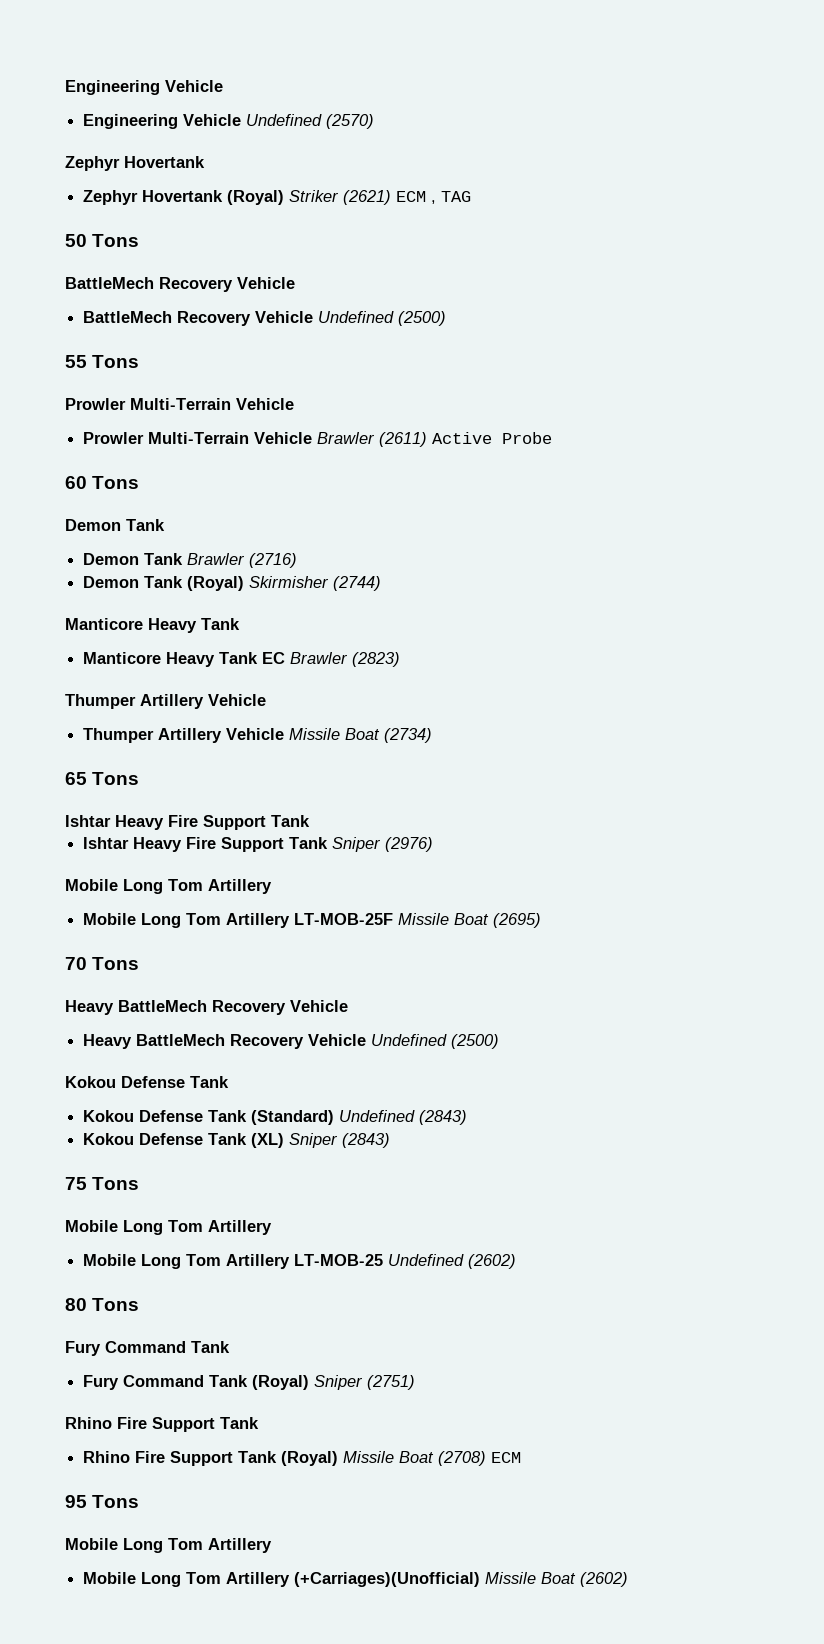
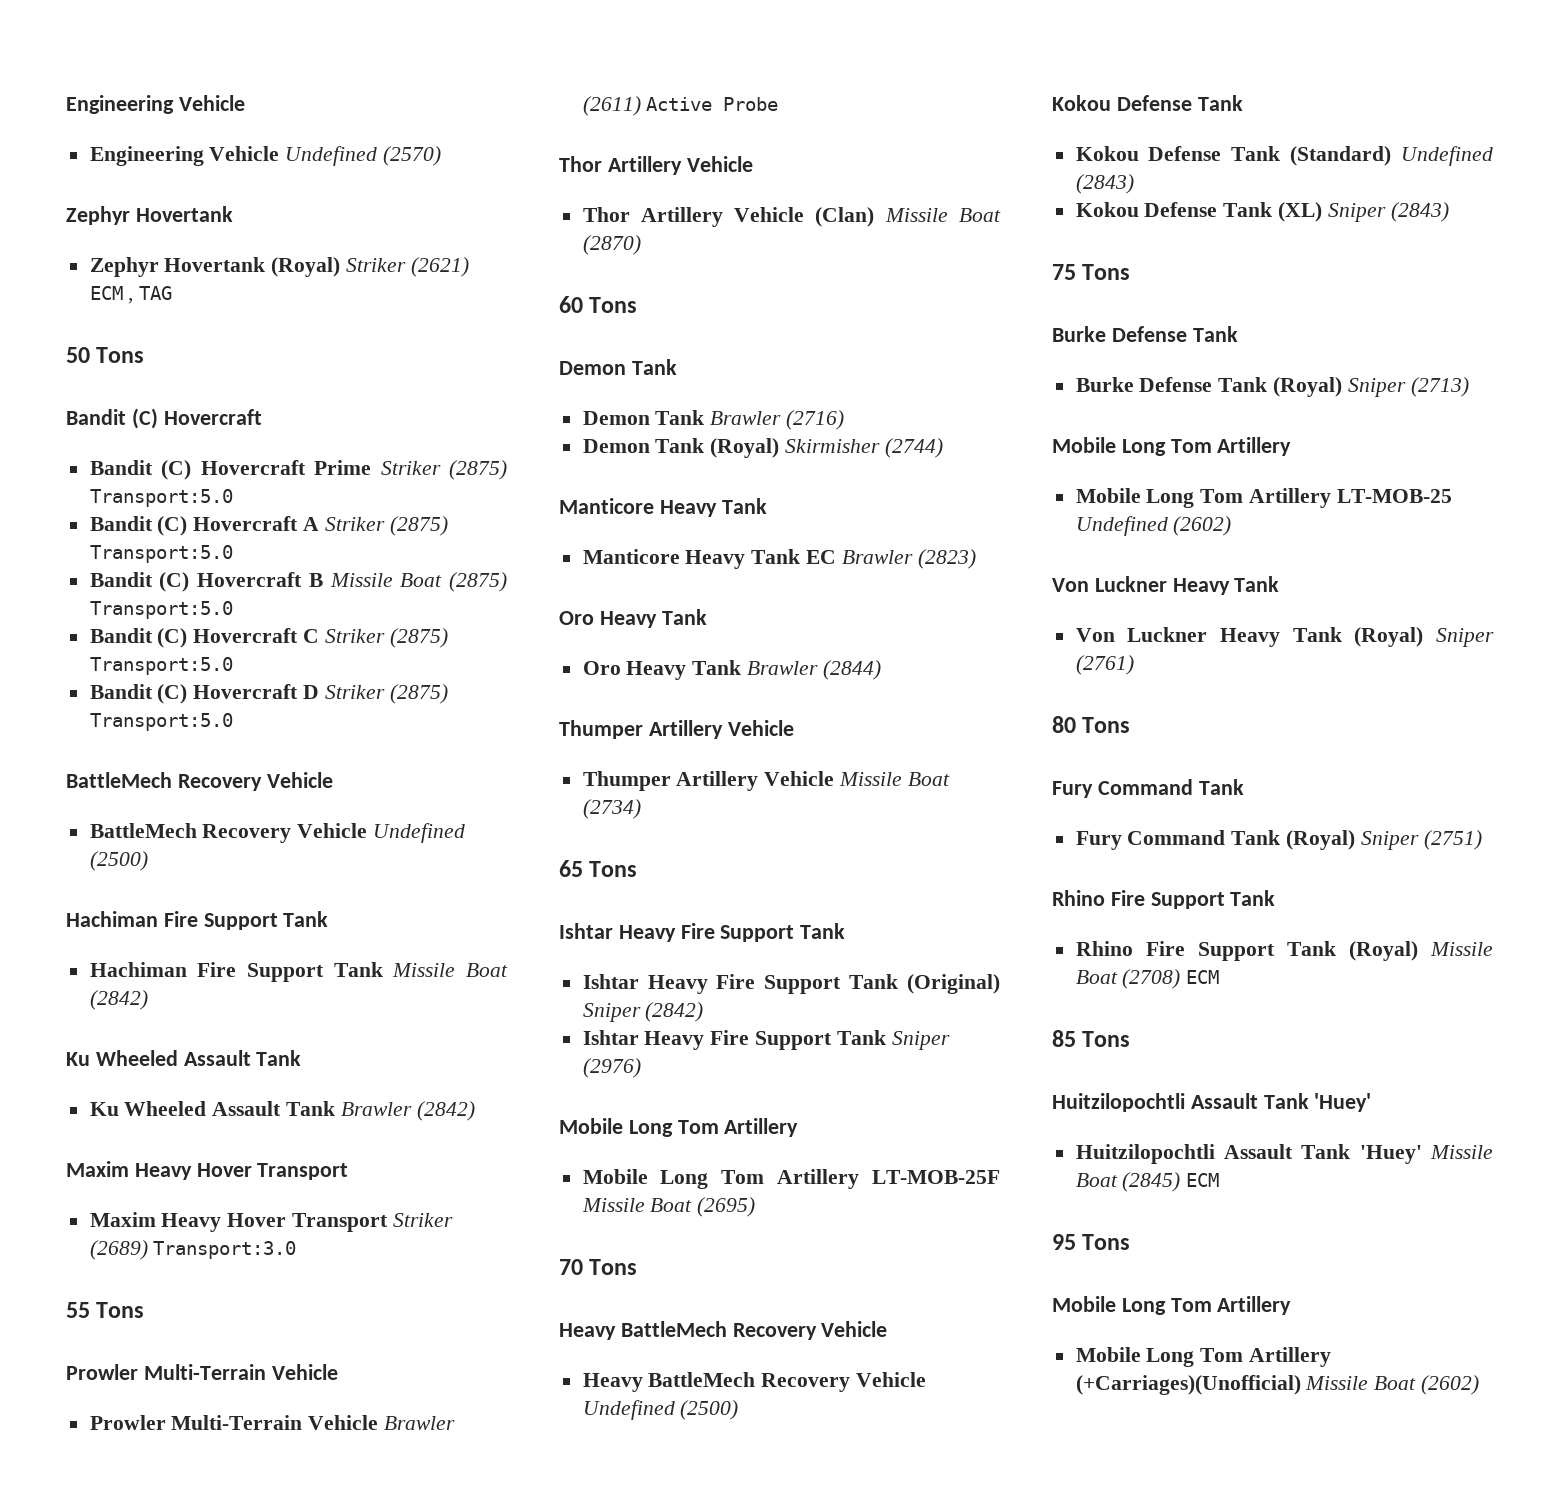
(140, 240) none -> [66,408,262,429] [89,460,507,480] [89,489,233,507] [89,516,448,536] [89,545,233,563] [89,572,508,592] [89,601,233,619] [89,628,448,648] [89,657,233,675] [89,684,448,704] [89,713,233,731] // Bandit (C) Hovercraft // Bandit (C) Hovercraft Prime Striker (2875) Transport:5.0 // Bandit (C) Hovercraft A Striker (2875) Transport:5.0 // Bandit (C) Hovercraft B Missile Boat (2875) Transport:5.0 // Bandit (C) Hovercraft C Striker (2875) Transport:5.0 // Bandit (C) Hovercraft D Striker (2875) Transport:5.0
(447, 318) none -> [66,911,329,930] [89,962,509,982] [89,990,148,1010] [66,1050,302,1066] [89,1101,475,1121] [66,1161,349,1180] [89,1212,453,1232] [89,1240,297,1260] // Hachiman Fire Support Tank // Hachiman Fire Support Tank Missile Boat (2842) // Ku Wheeled Assault Tank // Ku Wheeled Assault Tank Brawler (2842) // Maxim Heavy Hover Transport // Maxim Heavy Hover Transport Striker (2689) Transport:3.0
(553, 438) none -> [559,156,753,175] [582,207,1001,227] [582,235,641,255] // Thor Artillery Vehicle // Thor Artillery Vehicle (Clan) Missile Boat (2870)
(401, 659) none -> [559,609,707,628] [582,660,881,680] // Oro Heavy Tank // Oro Heavy Tank Brawler (2844)
(310, 821) none -> [582,974,1000,994] [582,1002,704,1022] // Ishtar Heavy Fire Support Tank (Original) Sniper (2842)
(140, 1183) none -> [1052,326,1238,342] [1075,377,1469,397] // Burke Defense Tank // Burke Defense Tank (Royal) Sniper (2713)
(517, 1261) none -> [1052,576,1280,595] [1075,627,1494,647] [1075,655,1134,675] // Von Luckner Heavy Tank // Von Luckner Heavy Tank (Royal) Sniper (2761)
(522, 1457) none -> [1052,1030,1131,1047] [1052,1093,1372,1112] [1075,1144,1493,1164] [1075,1172,1220,1192] // 85 Tons // Huitzilopochtli Assault Tank 'Huey' // Huitzilopochtli Assault Tank 'Huey' Missile Boat (2845) ECM

